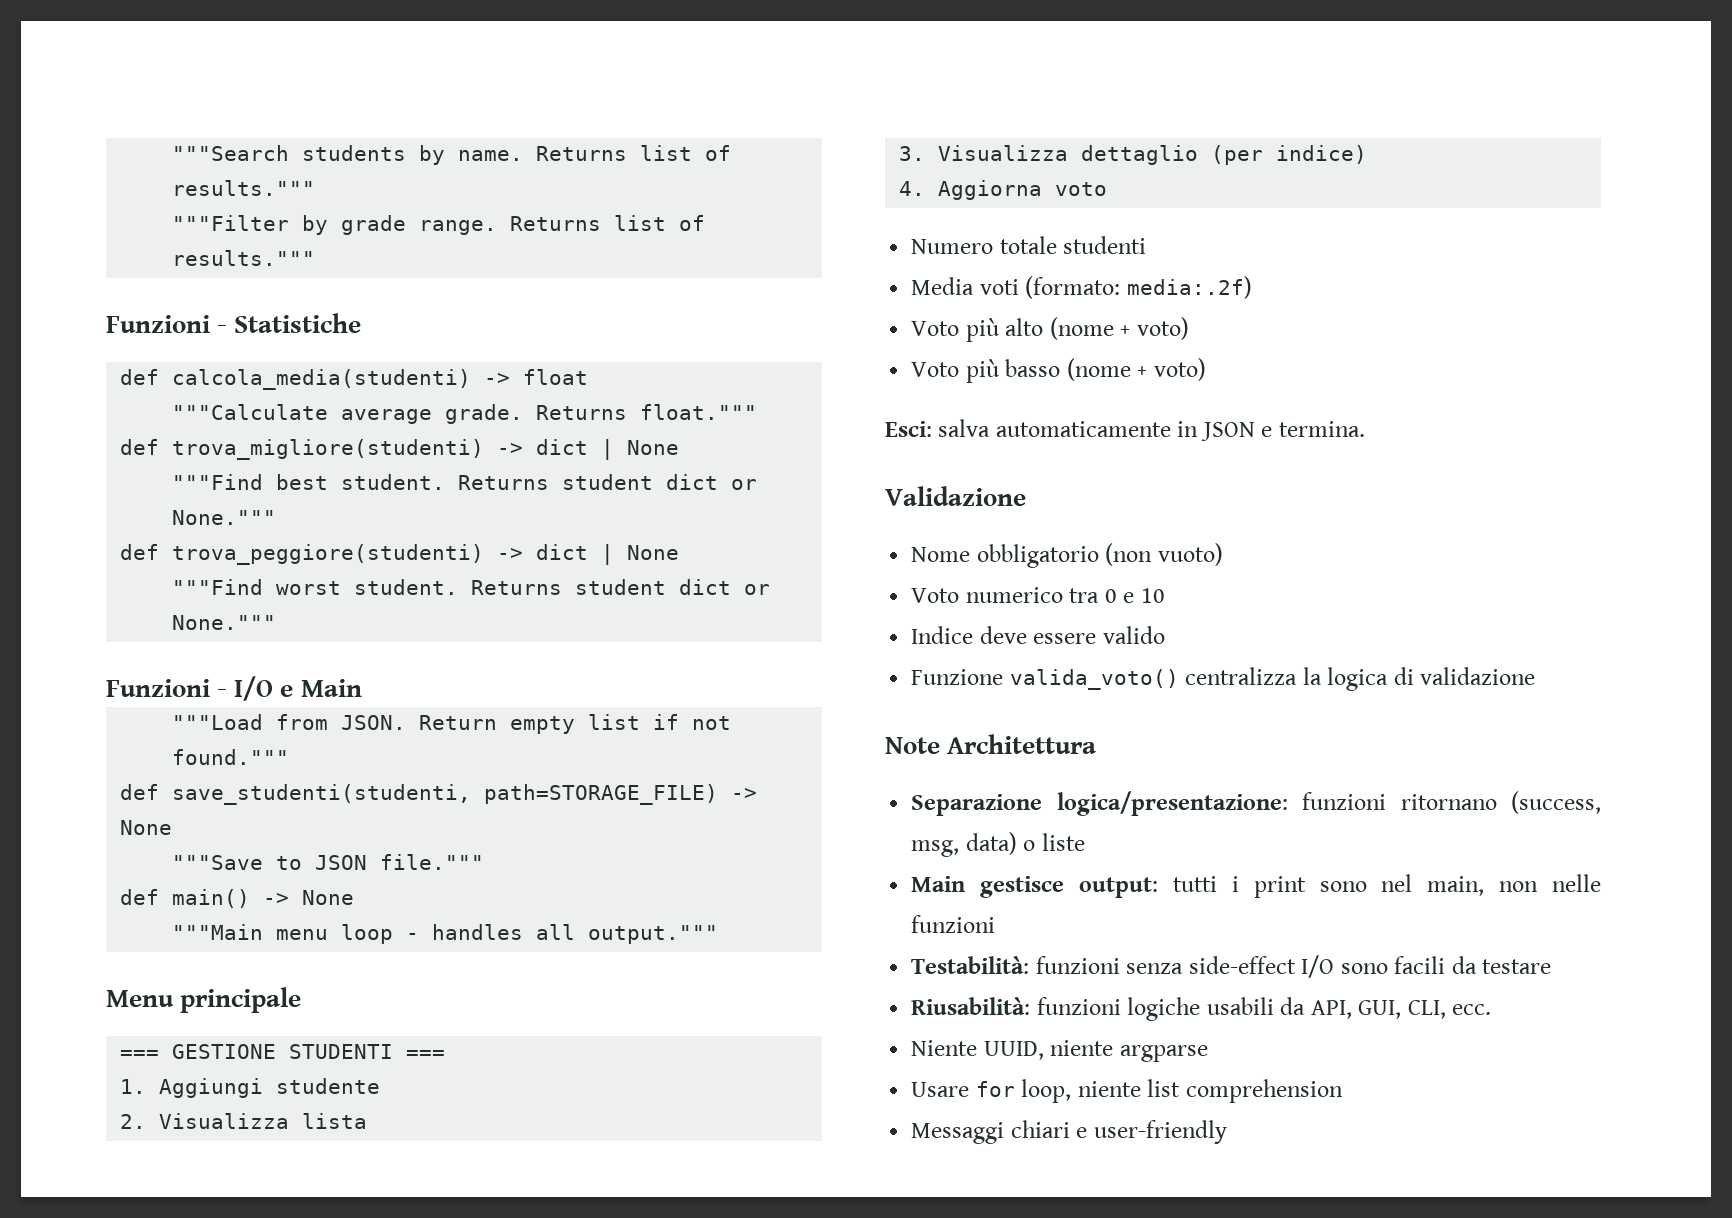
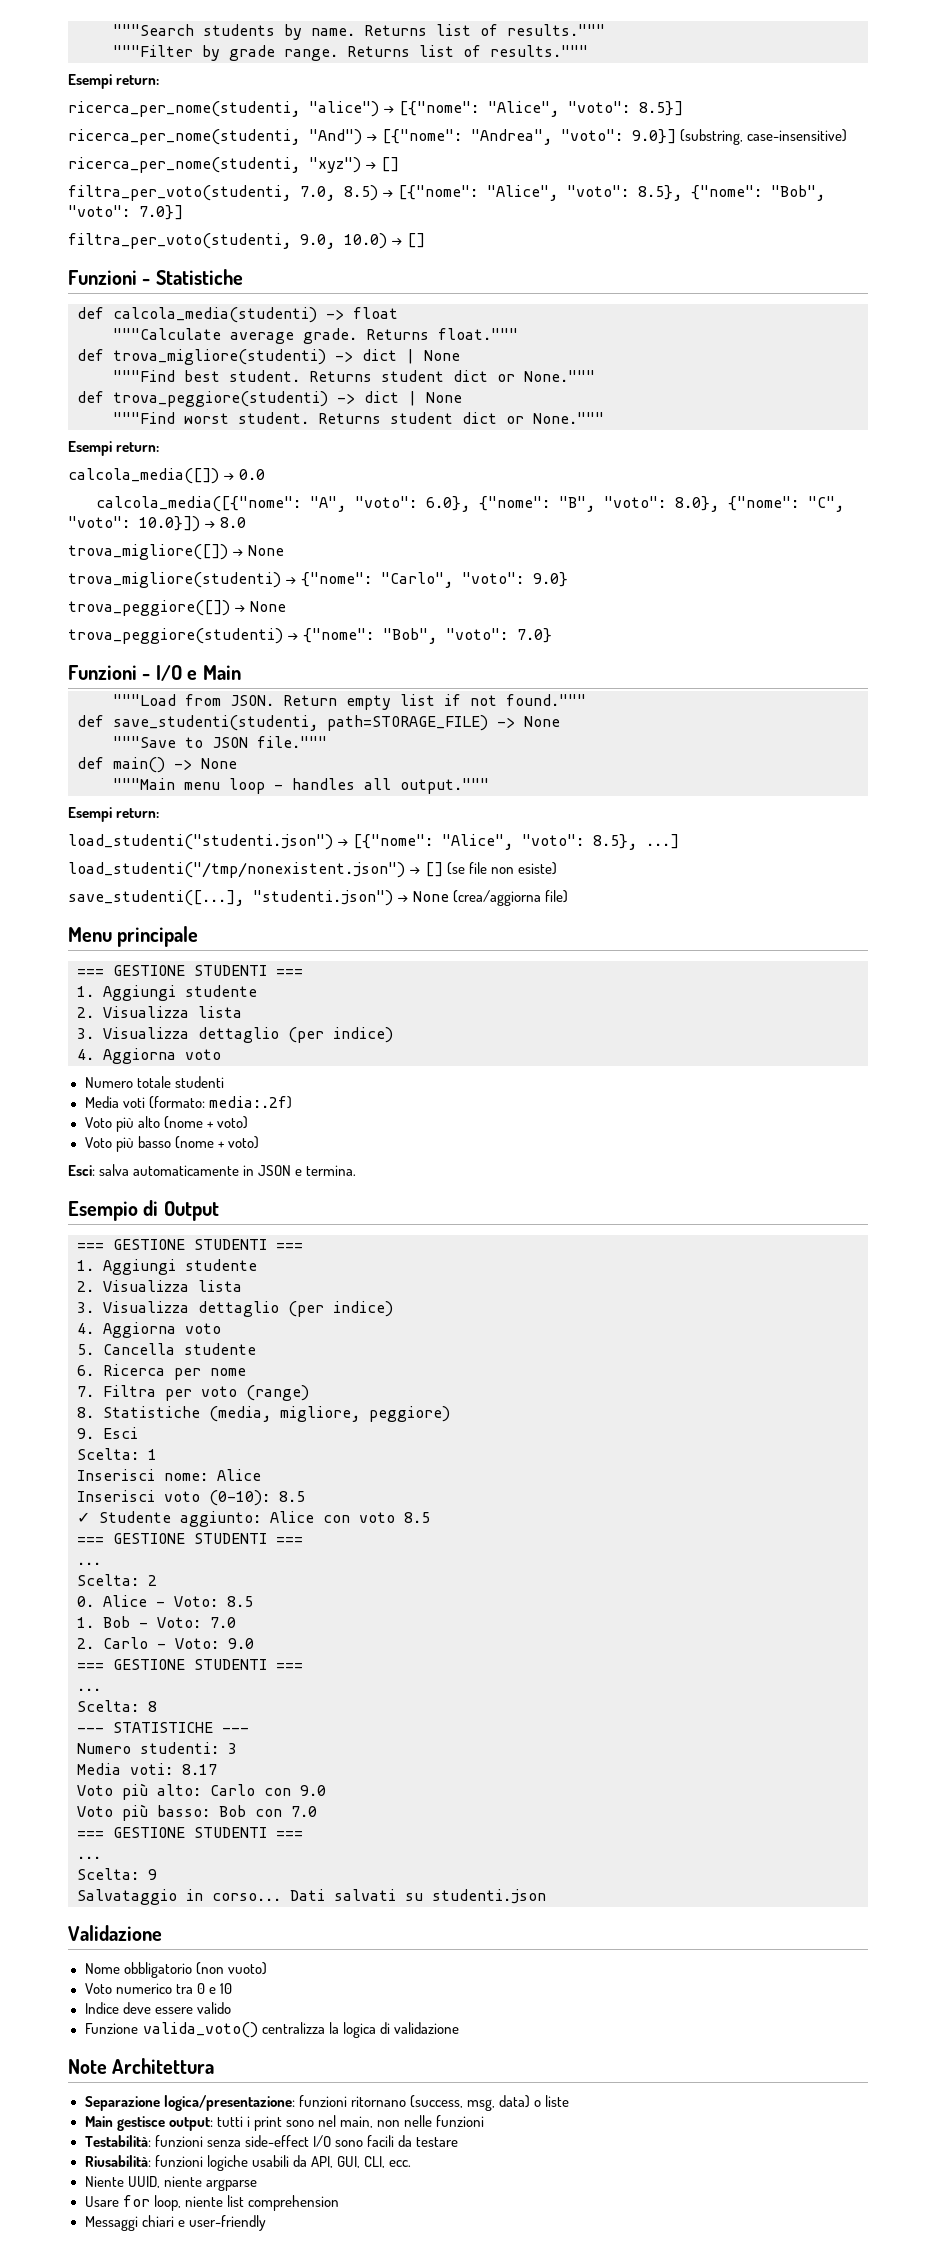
(316, 258) none -> [68,74,160,89] [68,101,684,117] [68,129,848,145] [68,157,400,173] [68,185,826,201] [68,205,183,220] [68,233,426,249] // Esempi return: // ricerca_per_nome(studenti, "alice") → [{"nome": "Alice", "voto": 8.5}] // ricerca_per_nome(studenti, "And") → [{"nome": "Andrea", "voto": 9.0}] (substring, case-insensitive) // ricerca_per_nome(studenti, "xyz") → [] // filtra_per_voto(studenti, 7.0, 8.5) → [{"nome": "Alice", "voto": 8.5}, {"nome": "Bob", "voto": 7.0}] // filtra_per_voto(studenti, 9.0, 10.0) → []
(277, 622) none -> [68,441,160,456] [68,468,266,484] [95,496,844,512] [68,516,247,532] [68,544,285,560] [68,572,569,588] [68,600,287,616] [68,628,553,644] // Esempi return: // calcola_media([]) → 0.0 // calcola_media([{"nome": "A", "voto": 6.0}, {"nome": "B", "voto": 8.0}, {"nome": "C", "voto": 10.0}]) → 8.0 // trova_migliore([]) → None // trova_migliore(studenti) → {"nome": "Carlo", "voto": 9.0} // trova_peggiore([]) → None // trova_peggiore(studenti) → {"nome": "Bob", "voto": 7.0}
(719, 934) none -> [68,807,160,822] [68,834,680,850] [68,862,558,878] [68,890,569,906] // Esempi return: // load_studenti("studenti.json") → [{"nome": "Alice", "voto": 8.5}, ...] // load_studenti("/tmp/nonexistent.json") → [] (se file non esiste) // save_studenti([...], "studenti.json") → None (crea/aggiorna file)
(1365, 429) none -> [68,1200,219,1221] [77,1239,303,1250] [77,1259,257,1275] [77,1280,242,1292] [77,1301,393,1317] [77,1322,221,1338] [77,1343,256,1355] [77,1364,246,1380] [77,1385,309,1401] [77,1406,450,1422] [77,1427,138,1439] [77,1448,157,1460] [77,1469,261,1481] [77,1490,305,1506] [77,1511,430,1527] [77,1533,303,1544] [77,1562,101,1565] [77,1574,157,1586] [77,1595,253,1607] [77,1616,236,1628] [77,1637,254,1649] [77,1659,303,1670] [77,1688,101,1691] [77,1700,157,1712] [77,1722,249,1733] [77,1742,237,1754] [77,1763,217,1775] [77,1783,326,1800] [77,1804,317,1821] [77,1827,303,1838] [77,1856,101,1859] [77,1868,157,1880] [77,1889,546,1905] // Esempio di Output // === GESTIONE STUDENTI === // 1. Aggiungi studente // 2. Visualizza lista // 3. Visualizza dettaglio (per indice) // 4. Aggiorna voto // 5. Cancella studente // 6. Ricerca per nome // 7. Filtra per voto (range) // 8. Statistiche (media, migliore, peggiore) // 9. Esci // Scelta: 1 // Inserisci nome: Alice // Inserisci voto (0-10): 8.5 // ✓ Studente aggiunto: Alice con voto 8.5 // === GESTIONE STUDENTI === // ... // Scelta: 2 // 0. Alice - Voto: 8.5 // 1. Bob - Voto: 7.0 // 2. Carlo - Voto: 9.0 // === GESTIONE STUDENTI === // ... // Scelta: 8 // --- STATISTICHE --- // Numero studenti: 3 // Media voti: 8.17 // Voto più alto: Carlo con 9.0 // Voto più basso: Bob con 7.0 // === GESTIONE STUDENTI === // ... // Scelta: 9 // Salvataggio in corso... Dati salvati su studenti.json

